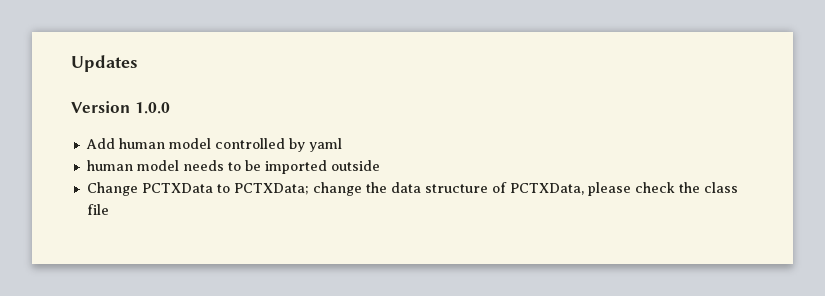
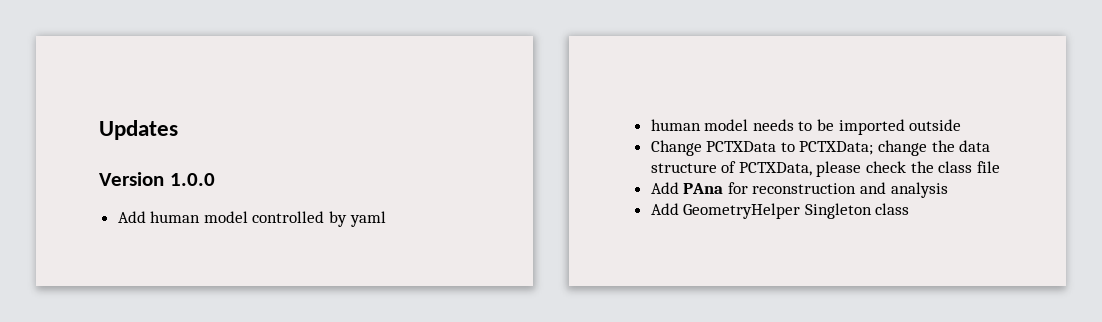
(109, 209) none -> [650,182,948,198] [650,203,910,219] // Add PAna for reconstruction and analysis // Add GeometryHelper Singleton class

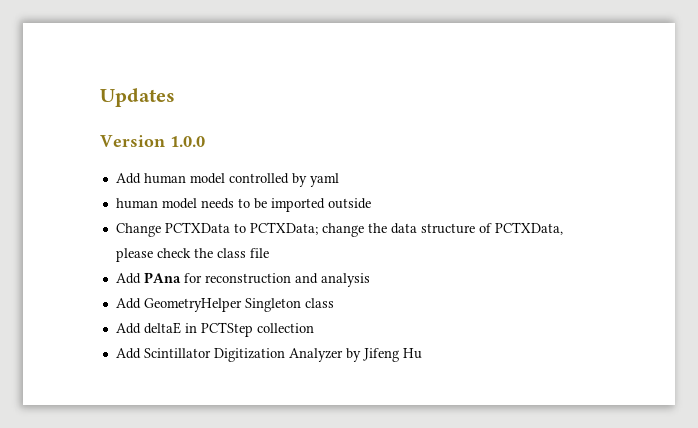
(910, 209) none -> [115,322,314,337] [115,348,422,362] // Add deltaE in PCTStep collection // Add Scintillator Digitization Analyzer by Jifeng Hu

